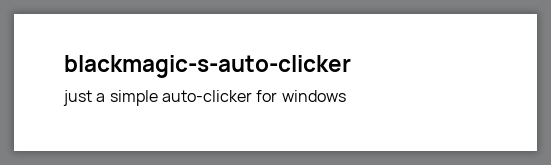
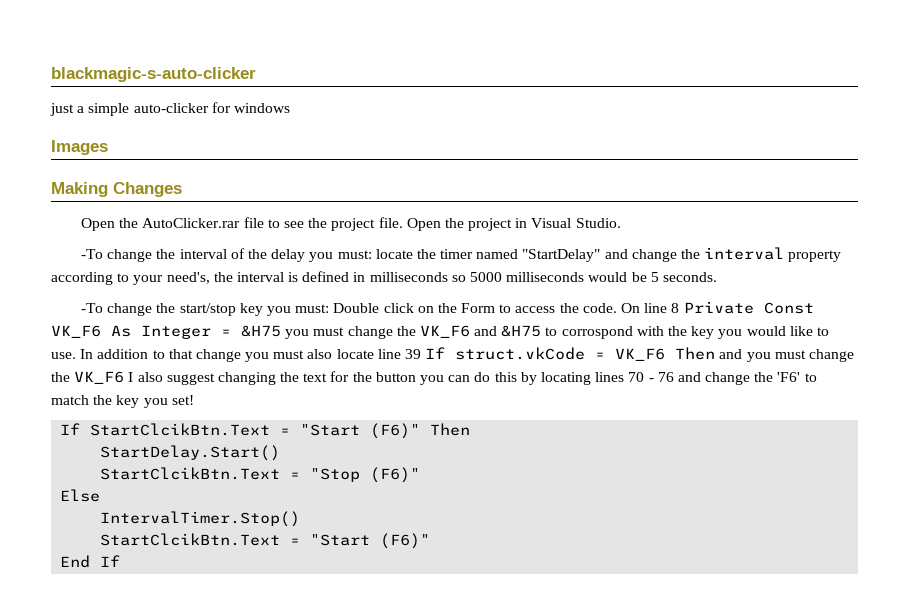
(346, 96) none -> [51,140,108,155] [51,182,182,197] [81,217,621,231] [81,247,842,262] [51,271,717,285] [81,301,814,316] [51,325,829,339] [51,347,854,362] [51,371,817,385] [51,395,194,408] [60,423,471,439] [100,445,281,461] [100,467,421,483] [60,489,101,502] [100,511,301,527] [100,533,431,549] [60,555,121,568] // Images // Making Changes // Open the AutoClicker.rar file to see the project file. Open the project in Visual Studio. // -To change the interval of the delay you must: locate the timer named "StartDelay" and change the interval property according to your need's, the interval is defined in milliseconds so 5000 milliseconds would be 5 seconds. // -To change the start/stop key you must: Double click on the Form to access the code. On line 8 Private Const VK_F6 As Integer = &H75 you must change the VK_F6 and &H75 to corrospond with the key you would like to use. In addition to that change you must also locate line 39 If struct.vkCode = VK_F6 Then and you must change the VK_F6 I also suggest changing the text for the button you can do this by locating lines 70 - 76 and change the 'F6' to match the key you set! // If StartClcikBtn.Text = "Start (F6)" Then // StartDelay.Start() // StartClcikBtn.Text = "Stop (F6)" // Else // IntervalTimer.Stop() // StartClcikBtn.Text = "Start (F6)" // End If

